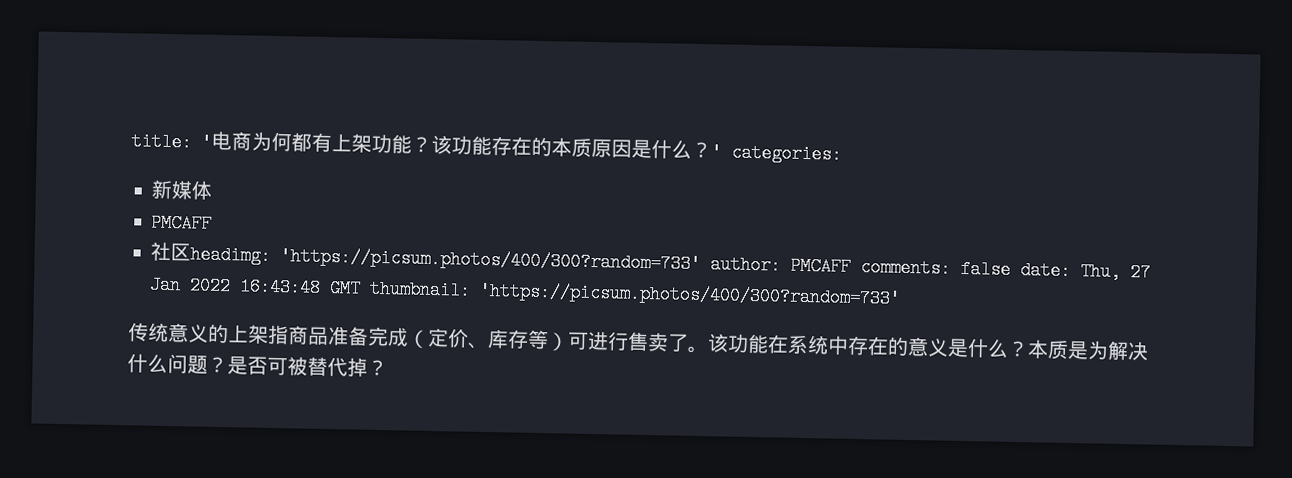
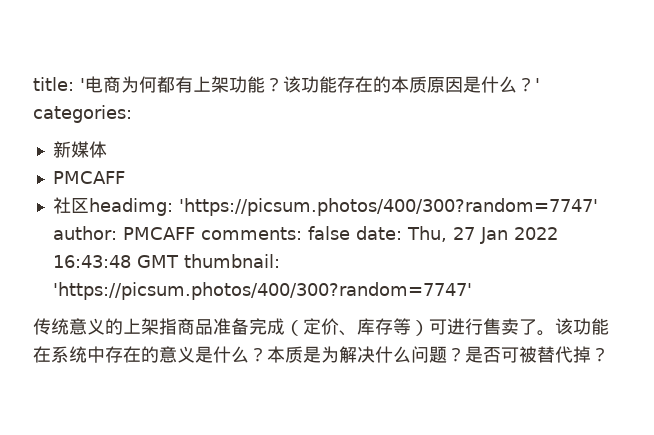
[280,247,702,274] 'https://picsum.photos/400/300?random=733' -> [178,198,598,216] 'https://picsum.photos/400/300?random=7747'
[479,281,902,308] 'https://picsum.photos/400/300?random=733' -> [52,282,472,300] 'https://picsum.photos/400/300?random=7747'

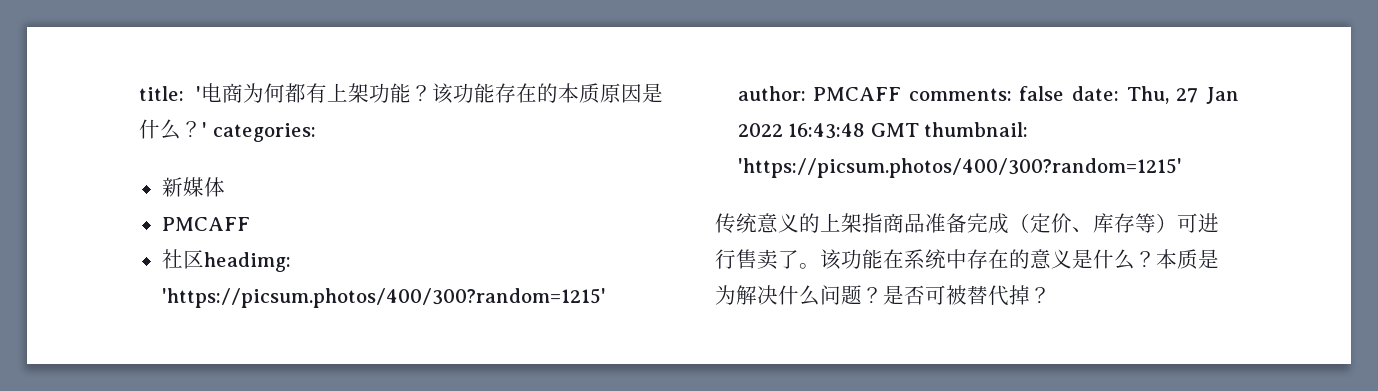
[178,198,598,216] 'https://picsum.photos/400/300?random=7747' -> [161,288,606,308] 'https://picsum.photos/400/300?random=1215'
[52,282,472,300] 'https://picsum.photos/400/300?random=7747' -> [737,158,1182,178] 'https://picsum.photos/400/300?random=1215'

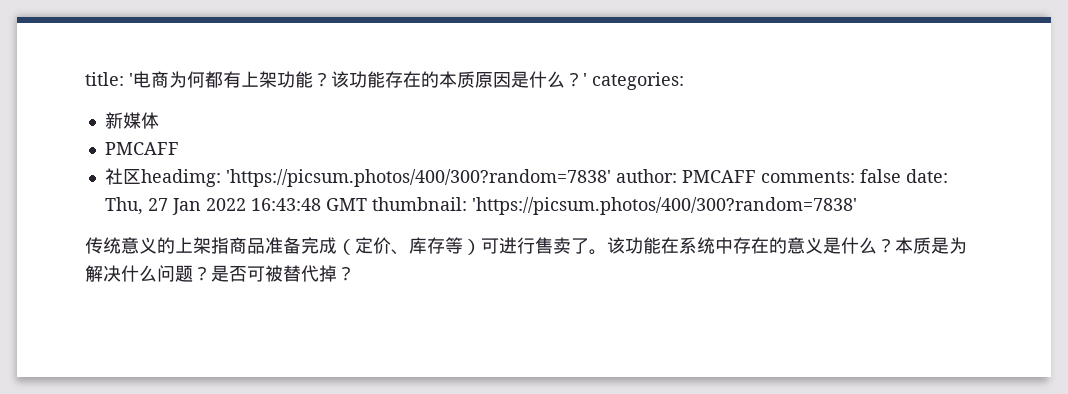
[161,288,606,308] 'https://picsum.photos/400/300?random=1215' -> [225,169,611,187] 'https://picsum.photos/400/300?random=7838'
[737,158,1182,178] 'https://picsum.photos/400/300?random=1215' -> [471,197,857,215] 'https://picsum.photos/400/300?random=7838'

